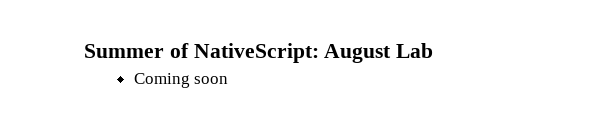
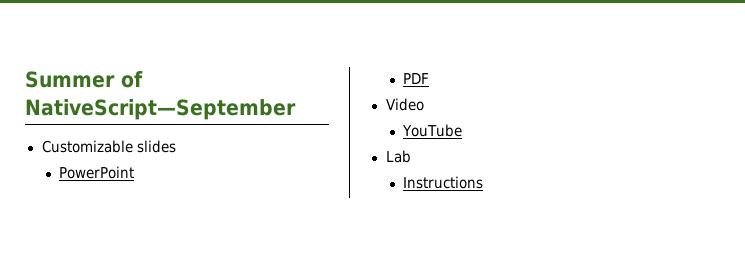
[193,43,392,63] NativeScript: August -> [25,99,296,120] [41,140,176,153] [59,166,135,179] [403,73,430,84] [385,98,424,111] [402,124,463,137] NativeScript—September // Customizable slides // PowerPoint // PDF // Video // YouTube //
[133,73,229,88] Coming soon -> [403,176,484,189] Instructions

